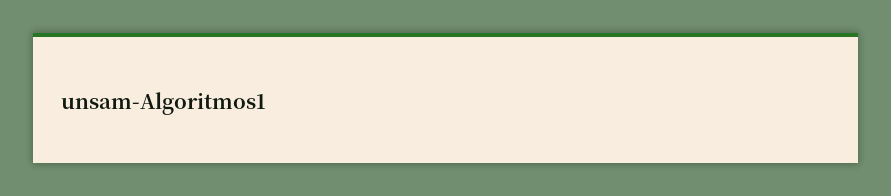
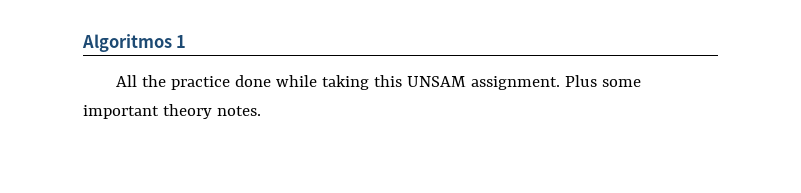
[61,92,266,115] unsam-Algoritmos1 -> [82,34,187,52] [116,75,641,90] [83,104,261,119] Algoritmos 1 // All the practice done while taking this UNSAM assignment. Plus some important theory notes.

